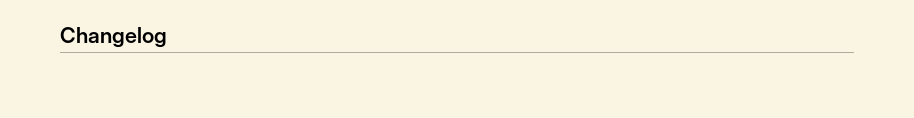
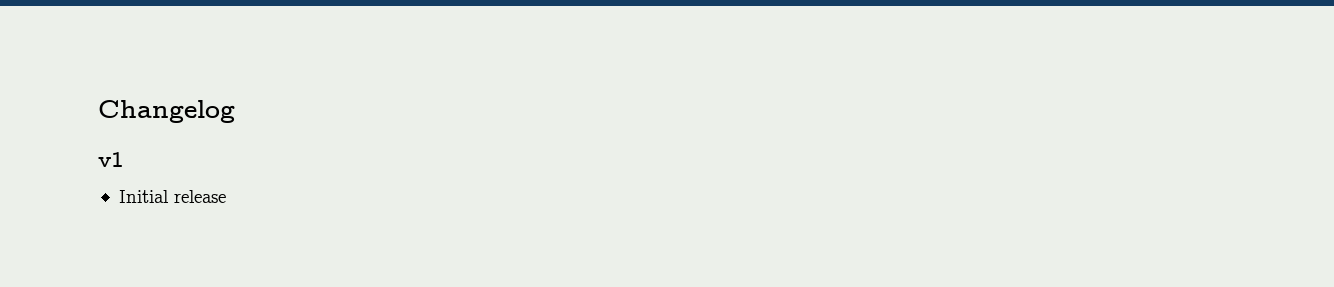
(167, 37) none -> [98,152,124,167] [118,190,226,203] // v1 // Initial release

